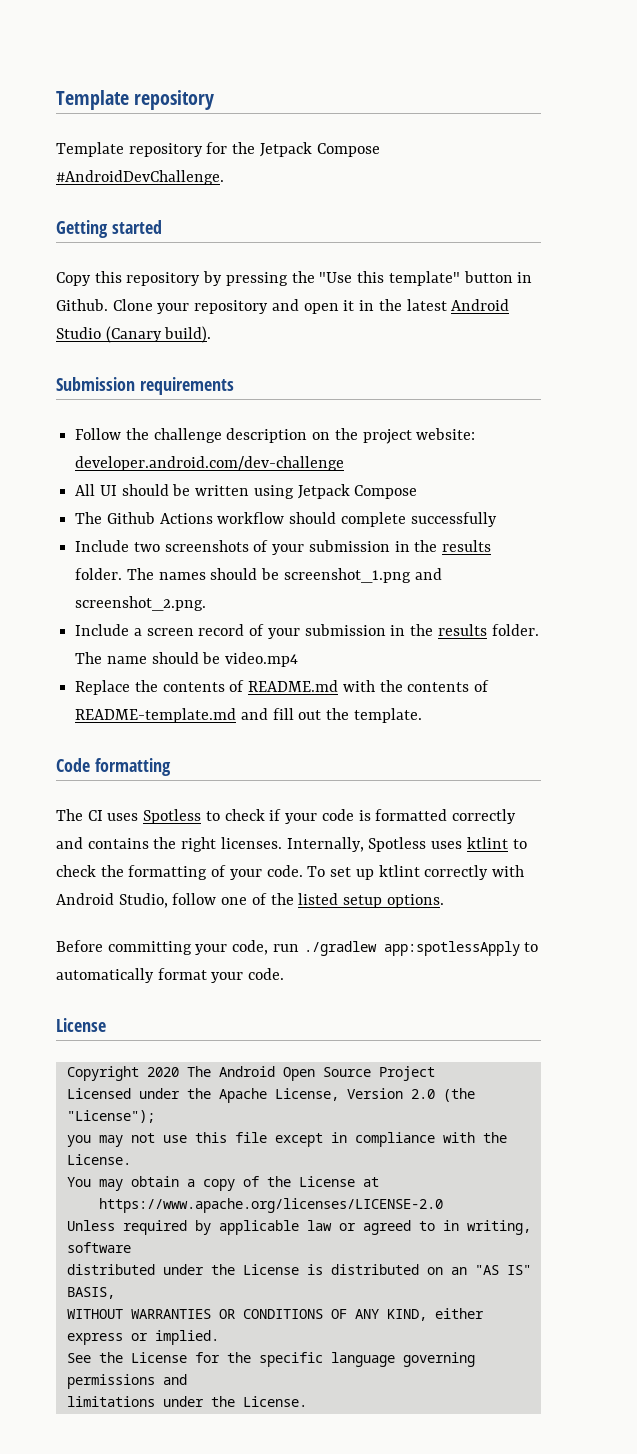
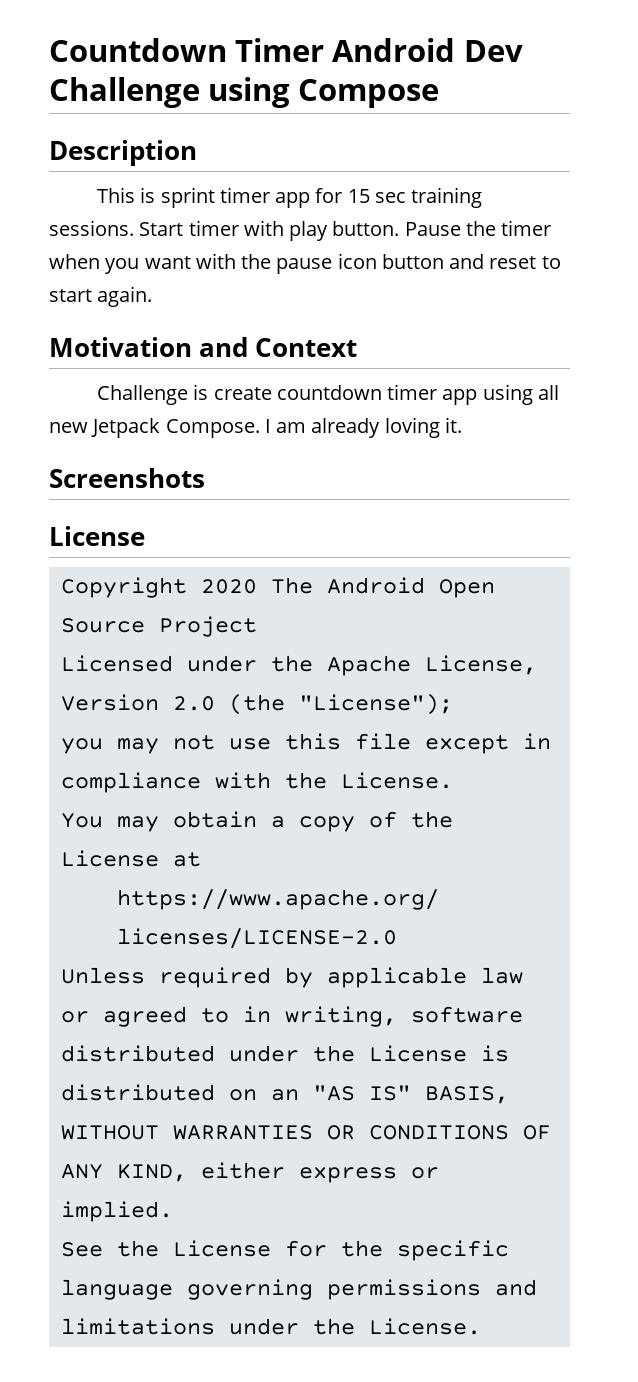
[56,90,215,110] [56,142,380,157] [56,170,224,185] [56,220,162,238] [56,271,533,286] [56,299,510,314] [56,326,212,343] [56,377,234,395] [75,428,476,444] [75,456,345,471] [75,484,418,499] [75,512,497,527] [75,540,492,555] [75,568,442,583] [75,596,207,611] [75,624,539,639] [75,652,299,667] [75,680,490,695] [75,708,422,723] [56,758,171,776] [56,809,516,824] [56,837,527,852] [56,865,524,880] [56,893,444,908] [56,940,539,956] [56,968,285,983] Template repository // Template repository for the Jetpack Compose #AndroidDevChallenge. // Getting started // Copy this repository by pressing the "Use this template" button in Github. Clone your repository and open it in the latest Android Studio (Canary build). // Submission requirements // Follow the challenge description on the project website: developer.android.com/dev-challenge // All UI should be written using Jetpack Compose // The Github Actions workflow should complete successfully // Include two screenshots of your submission in the results folder. The names should be screenshot_1.png and screenshot_2.png. // Include a screen record of your submission in the results folder. The name should be video.mp4 // Replace the contents of README.md with the contents of README-template.md and fill out the template. // Code formatting // The CI uses Spotless to check if your code is formatted correctly and contains the right licenses. Internally, Spotless uses ktlint to check the formatting of your code. To set up ktlint correctly with Android Studio, follow one of the listed setup options. // Before committing your code, run ./gradlew app:spotlessApply to automatically format your code. -> [49,38,523,62] [49,77,440,108] [49,140,197,166] [97,187,483,208] [49,220,552,241] [49,253,561,274] [49,286,153,307] [49,337,358,357] [97,384,559,405] [49,417,462,438] [49,468,205,488] Countdown Timer Android Dev Challenge using Compose // Description // This is sprint timer app for 15 sec training sessions. Start timer with play button. Pause the timer when you want with the pause icon button and reset to start again. // Motivation and Context // Challenge is create countdown timer app using all new Jetpack Compose. I am already loving it. // Screenshots

